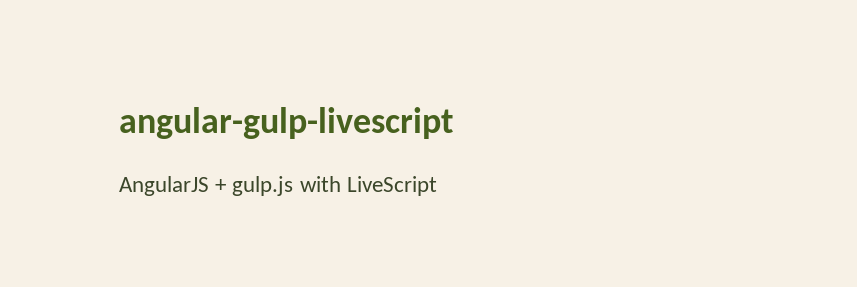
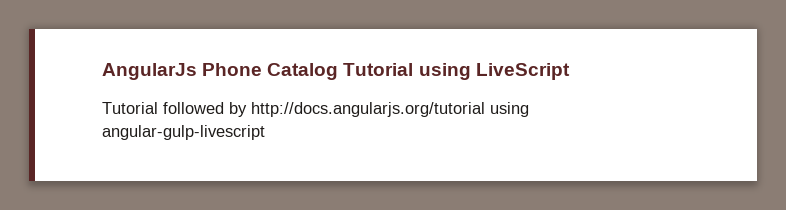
[119,107,453,139] [119,176,437,196] angular-gulp-livescript // AngularJS + gulp.js with LiveScript -> [102,63,570,80] [102,102,529,117] [102,125,265,140] AngularJs Phone Catalog Tutorial using LiveScript // Tutorial followed by http://docs.angularjs.org/tutorial using angular-gulp-livescript

